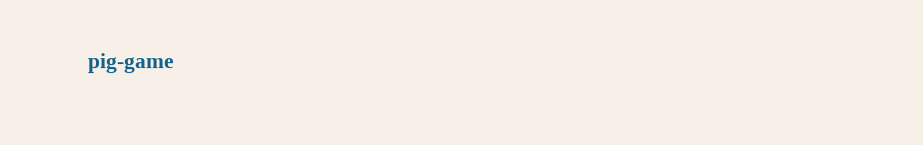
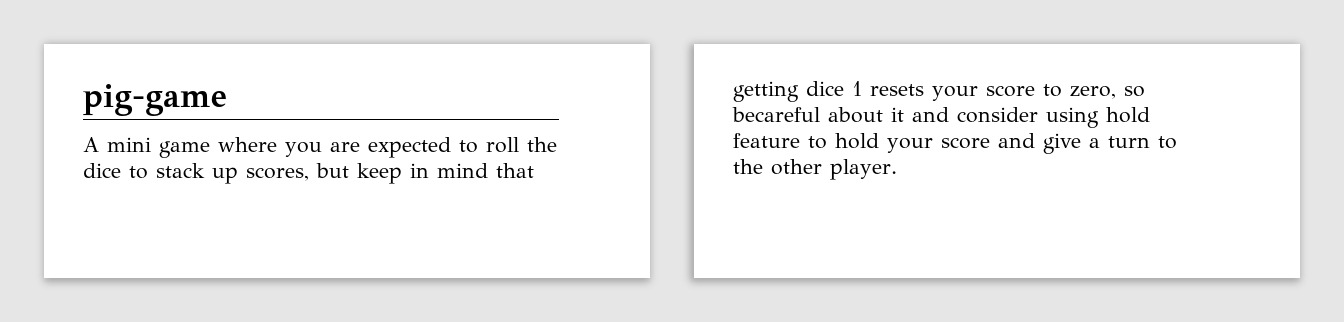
(175, 63) none -> [83,137,557,158] [83,163,534,184] [733,81,1145,102] [732,107,1150,128] [733,133,1177,154] [733,159,897,180] // A mini game where you are expected to roll the dice to stack up scores, but keep in mind that getting dice 1 resets your score to zero, so becareful about it and consider using hold feature to hold your score and give a turn to the other player.

